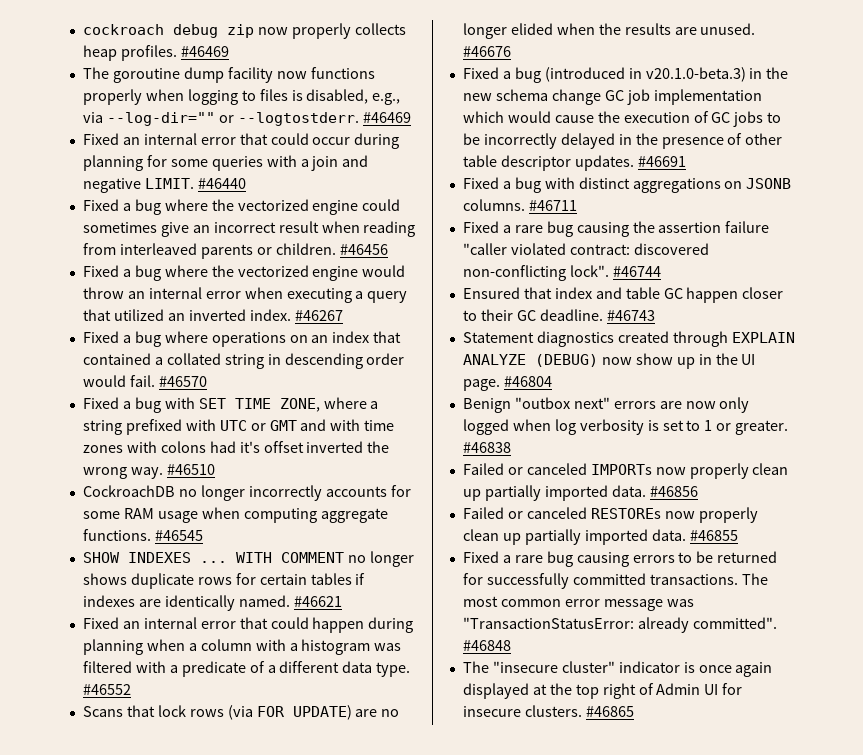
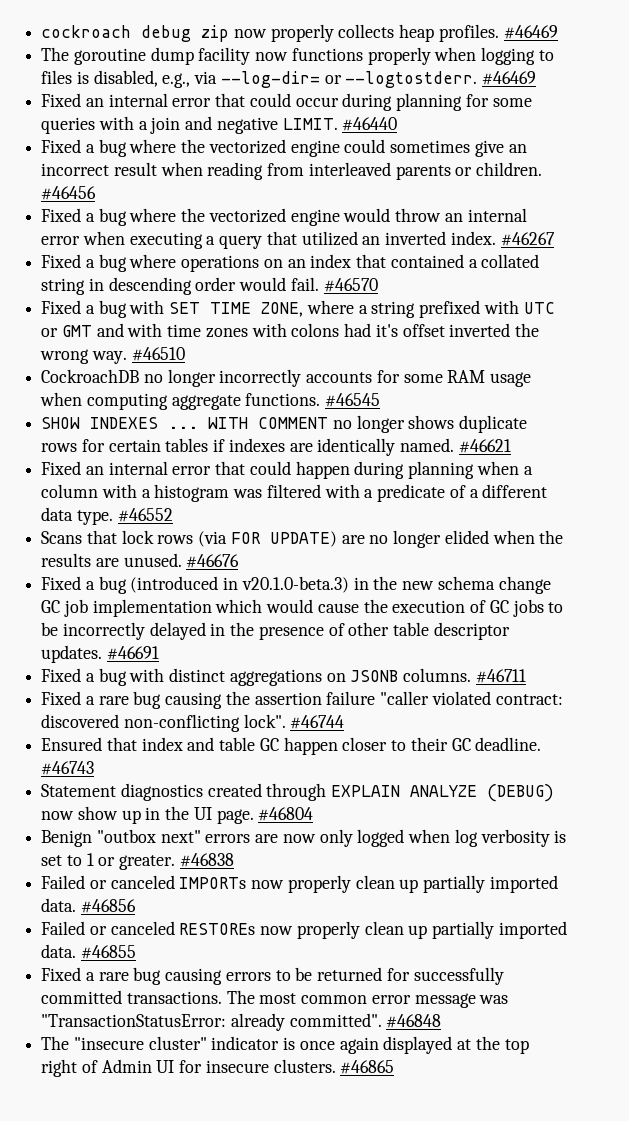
[106,112,215,126] --log-dir="" -> [220,71,320,88] --log-dir=

